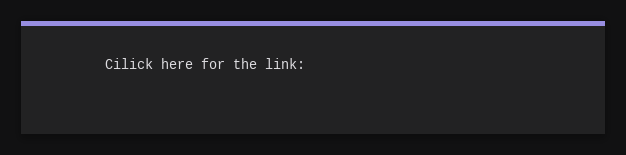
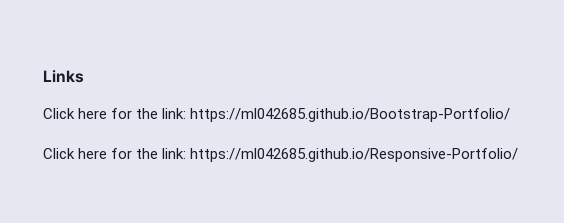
[105,58,306,69] Cilick here for the link: -> [43,70,84,83] [43,108,511,122] [43,148,519,162] Links // Click here for the link: https://ml042685.github.io/Bootstrap-Portfolio/ // Click here for the link: https://ml042685.github.io/Responsive-Portfolio/

